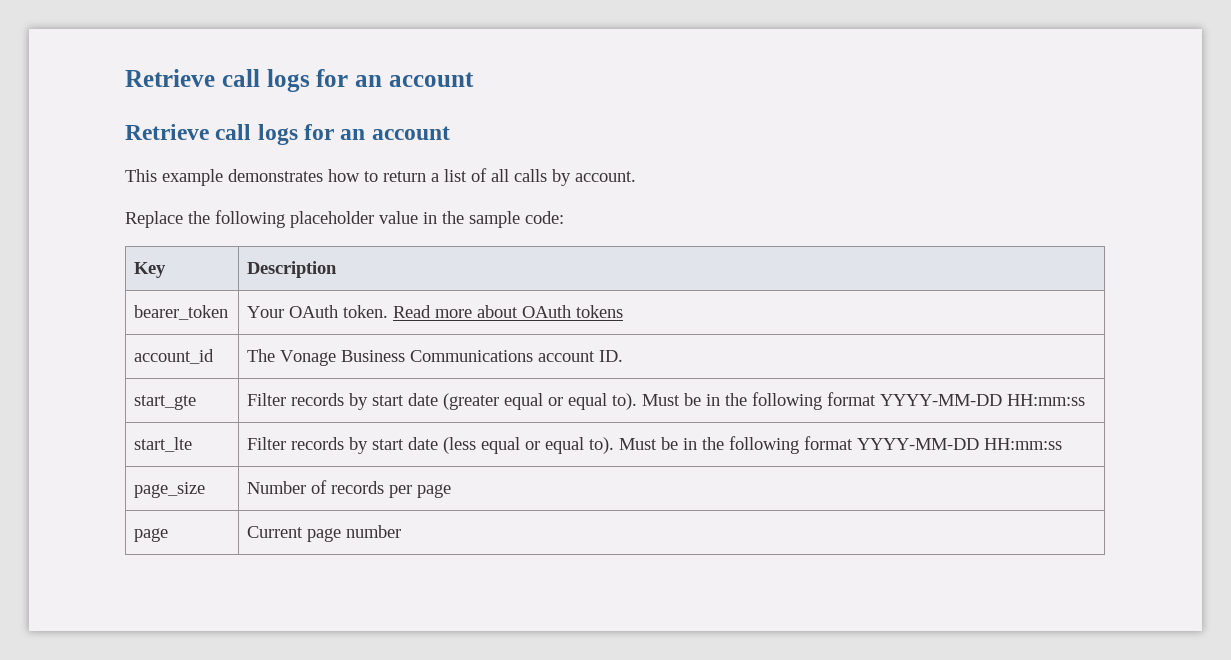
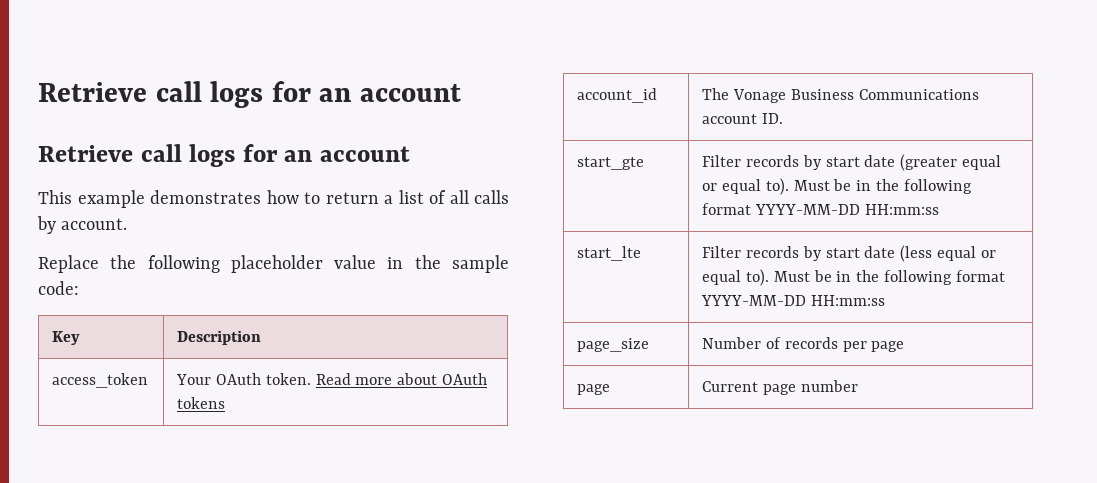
[134,305,229,320] bearer_token -> [52,373,149,388] access_token

